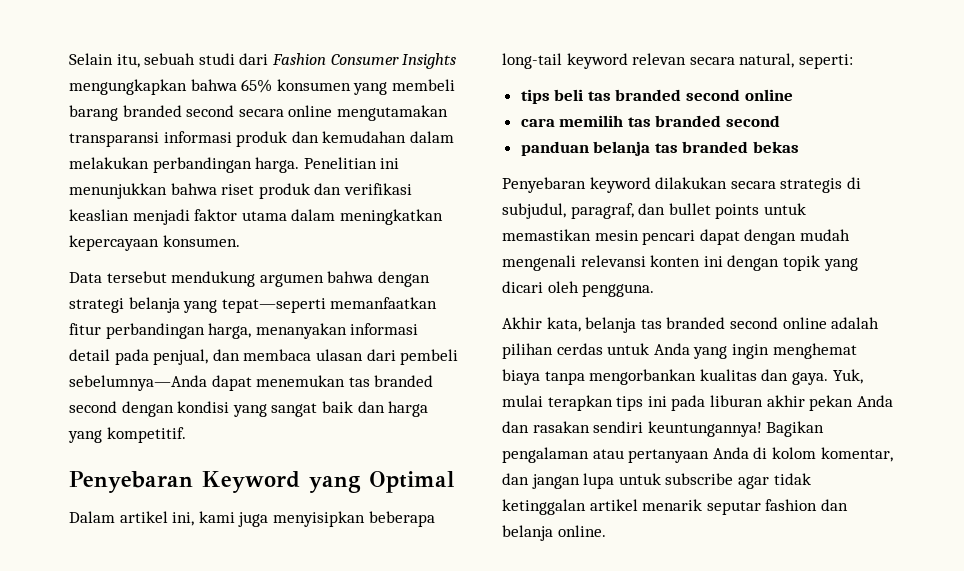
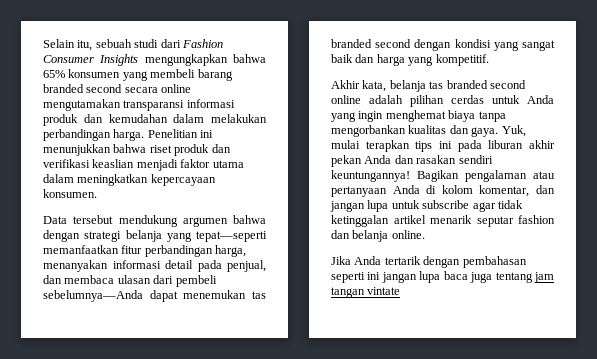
[69,471,454,493] [69,511,435,527] [502,53,853,69] [520,89,793,104] [520,115,781,127] [520,141,800,156] [502,177,861,193] [502,203,806,219] [502,229,850,245] [502,255,858,271] [502,281,655,297] // Penyebaran Keyword yang Optimal // Dalam artikel ini, kami juga menyisipkan beberapa long-tail keyword relevan secara natural, seperti: // tips beli tas branded second online // cara memilih tas branded second // panduan belanja tas branded bekas // Penyebaran keyword dilakukan secara strategis di subjudul, paragraf, dan bullet points untuk memastikan mesin pencari dapat dengan mudah mengenali relevansi konten ini dengan topik yang dicari oleh pengguna. -> (489, 60) none
(606, 531) none -> [331,256,527,268] [331,271,554,283] [331,287,401,298] // Jika Anda tertarik dengan pembahasan seperti ini jangan lupa baca juga tentang jam tangan vintate

